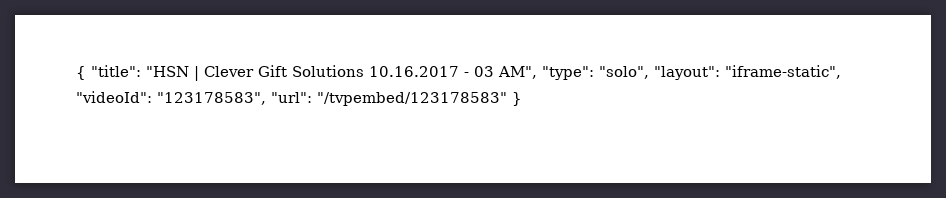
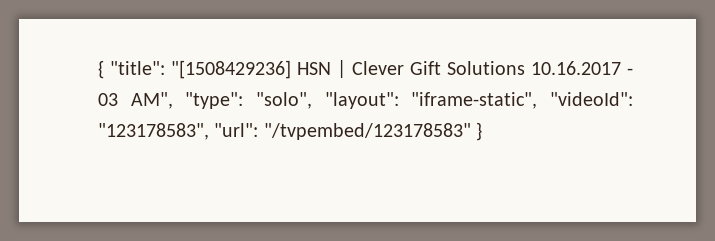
[146,66,189,77] "HSN -> [171,60,331,79] "[1508429236] HSN

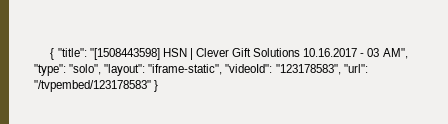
[171,60,291,79] "[1508429236] -> [89,48,160,60] "[1508443598]

